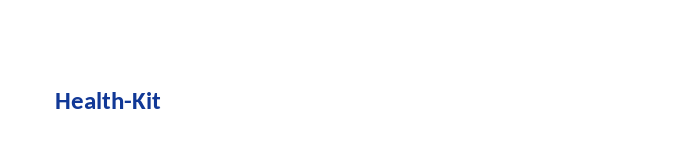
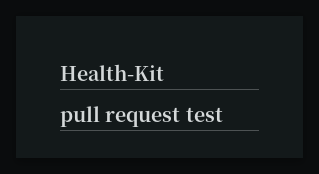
(161, 100) none -> [60,106,223,127] // pull request test

